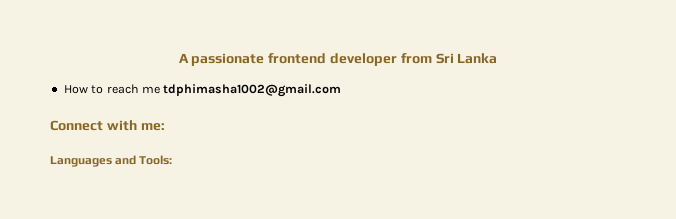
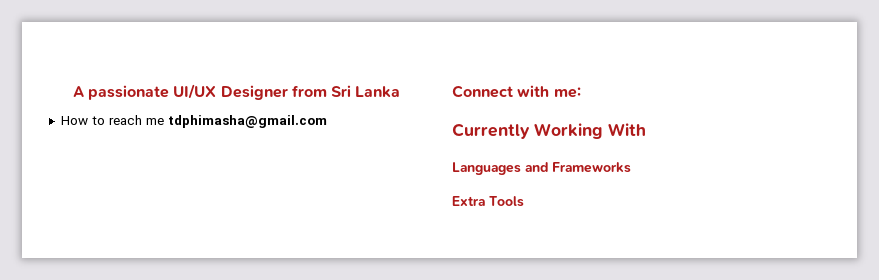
[268,53,397,66] frontend developer -> [173,84,288,100] UI/UX Designer
[163,84,342,97] tdphimasha1002@gmail.com -> [167,115,327,128] tdphimasha@gmail.com
(165, 127) none -> [452,123,646,139] // Currently Working With
[139,155,173,165] Tools: -> [552,162,631,173] [452,196,524,207] Frameworks // Extra Tools

